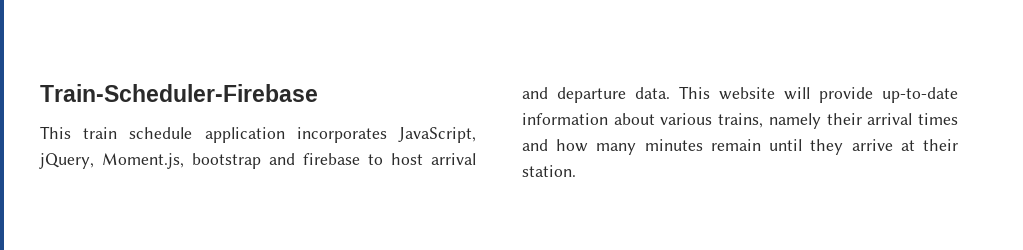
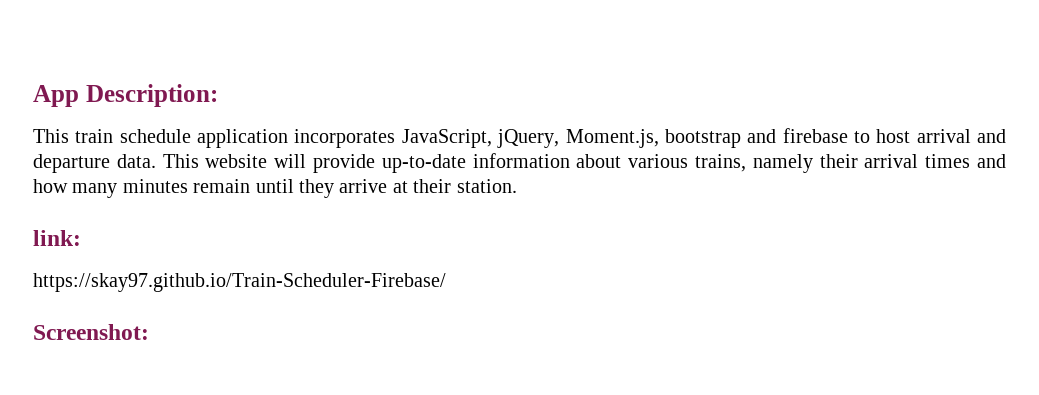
[40,84,318,102] Train-Scheduler-Firebase -> [33,84,218,107] App Description:
(576, 171) none -> [33,230,81,246] [33,273,446,292] [33,324,149,340] // link: // https://skay97.github.io/Train-Scheduler-Firebase/ // Screenshot:

